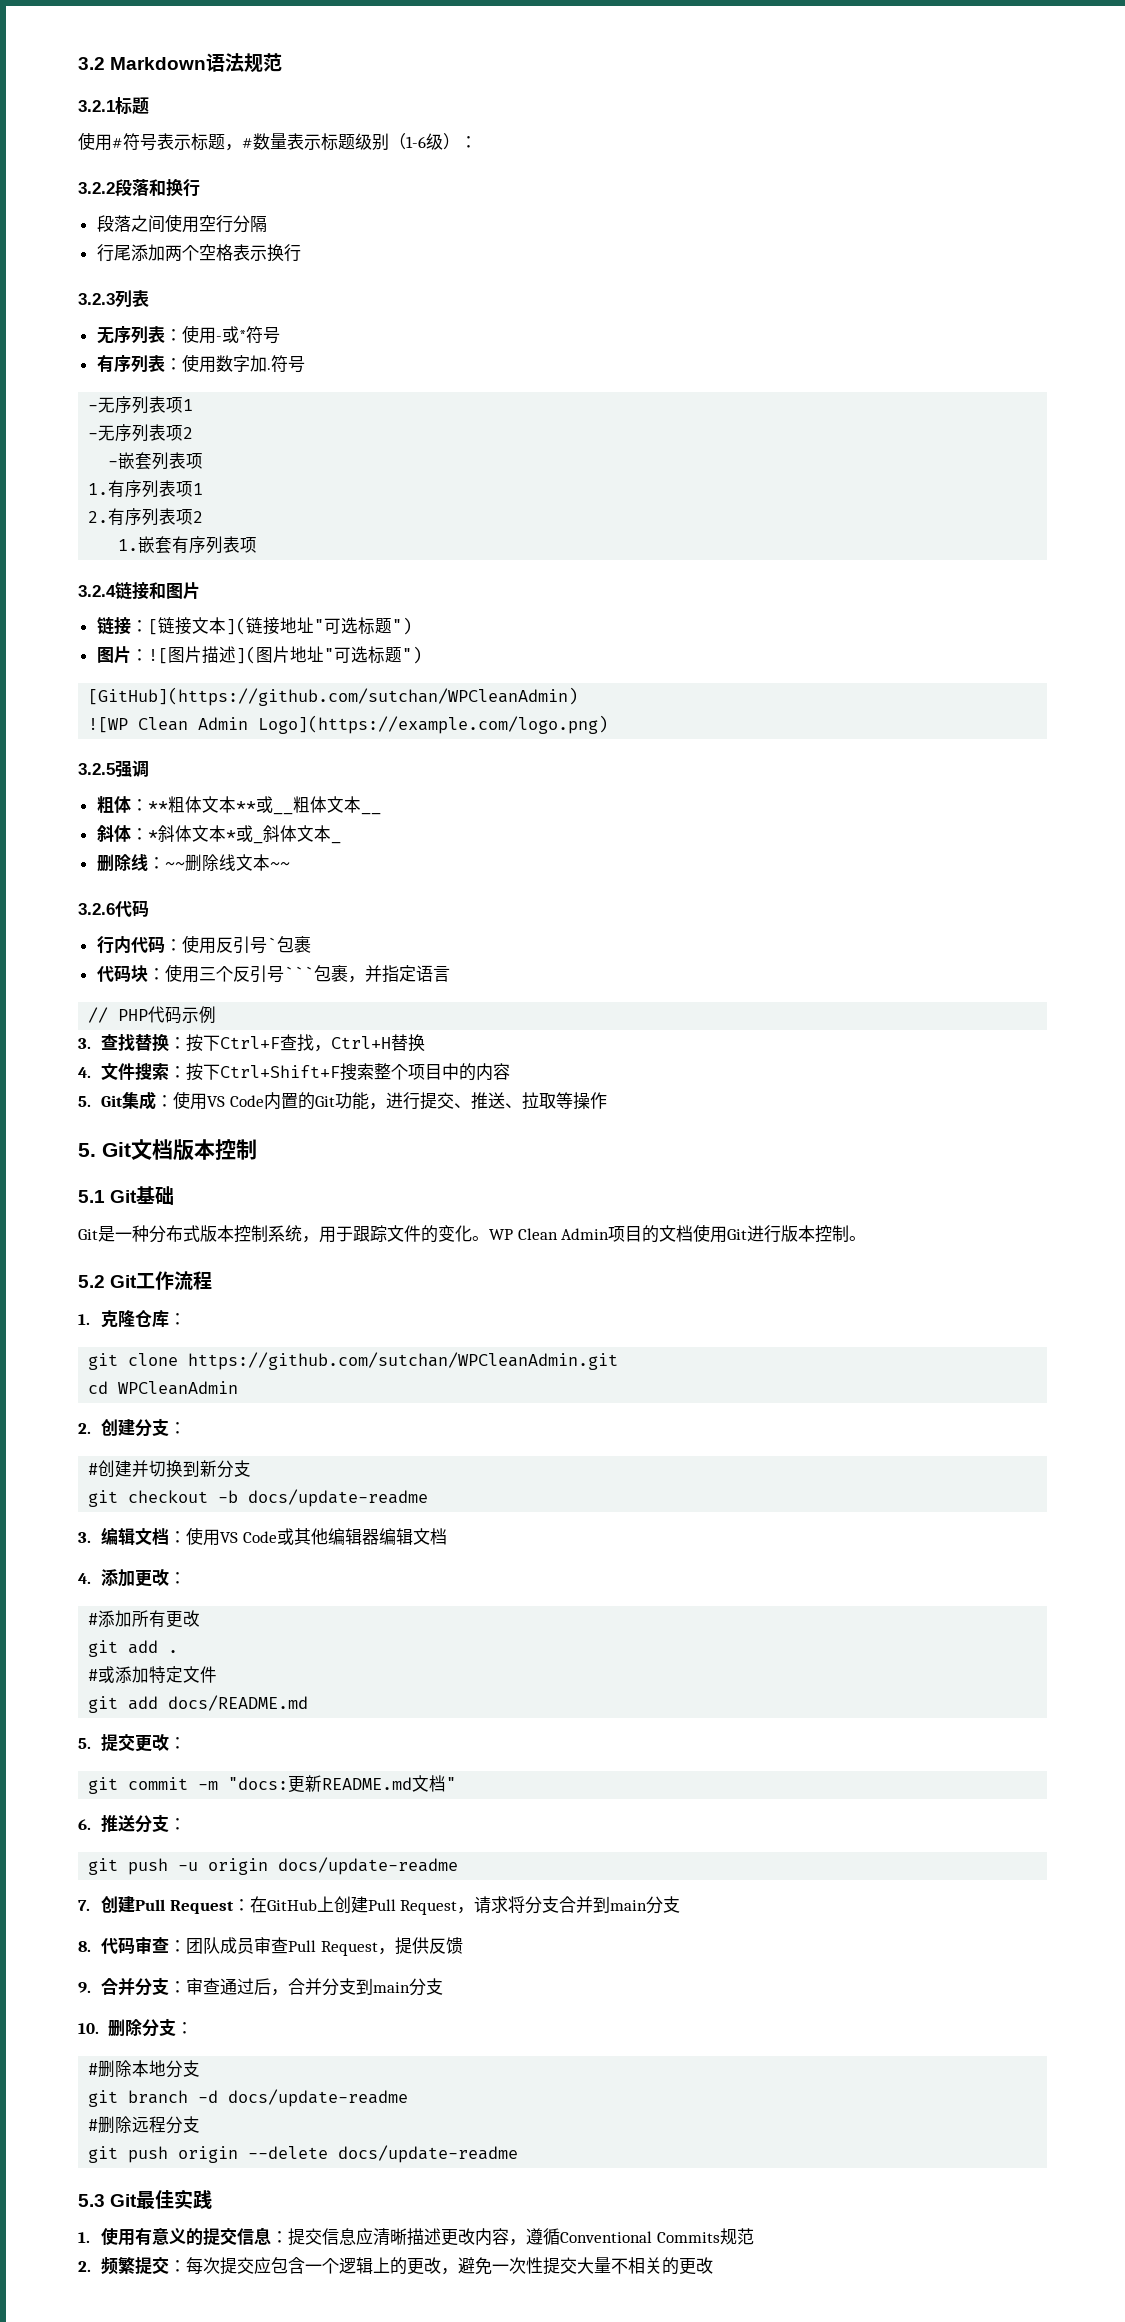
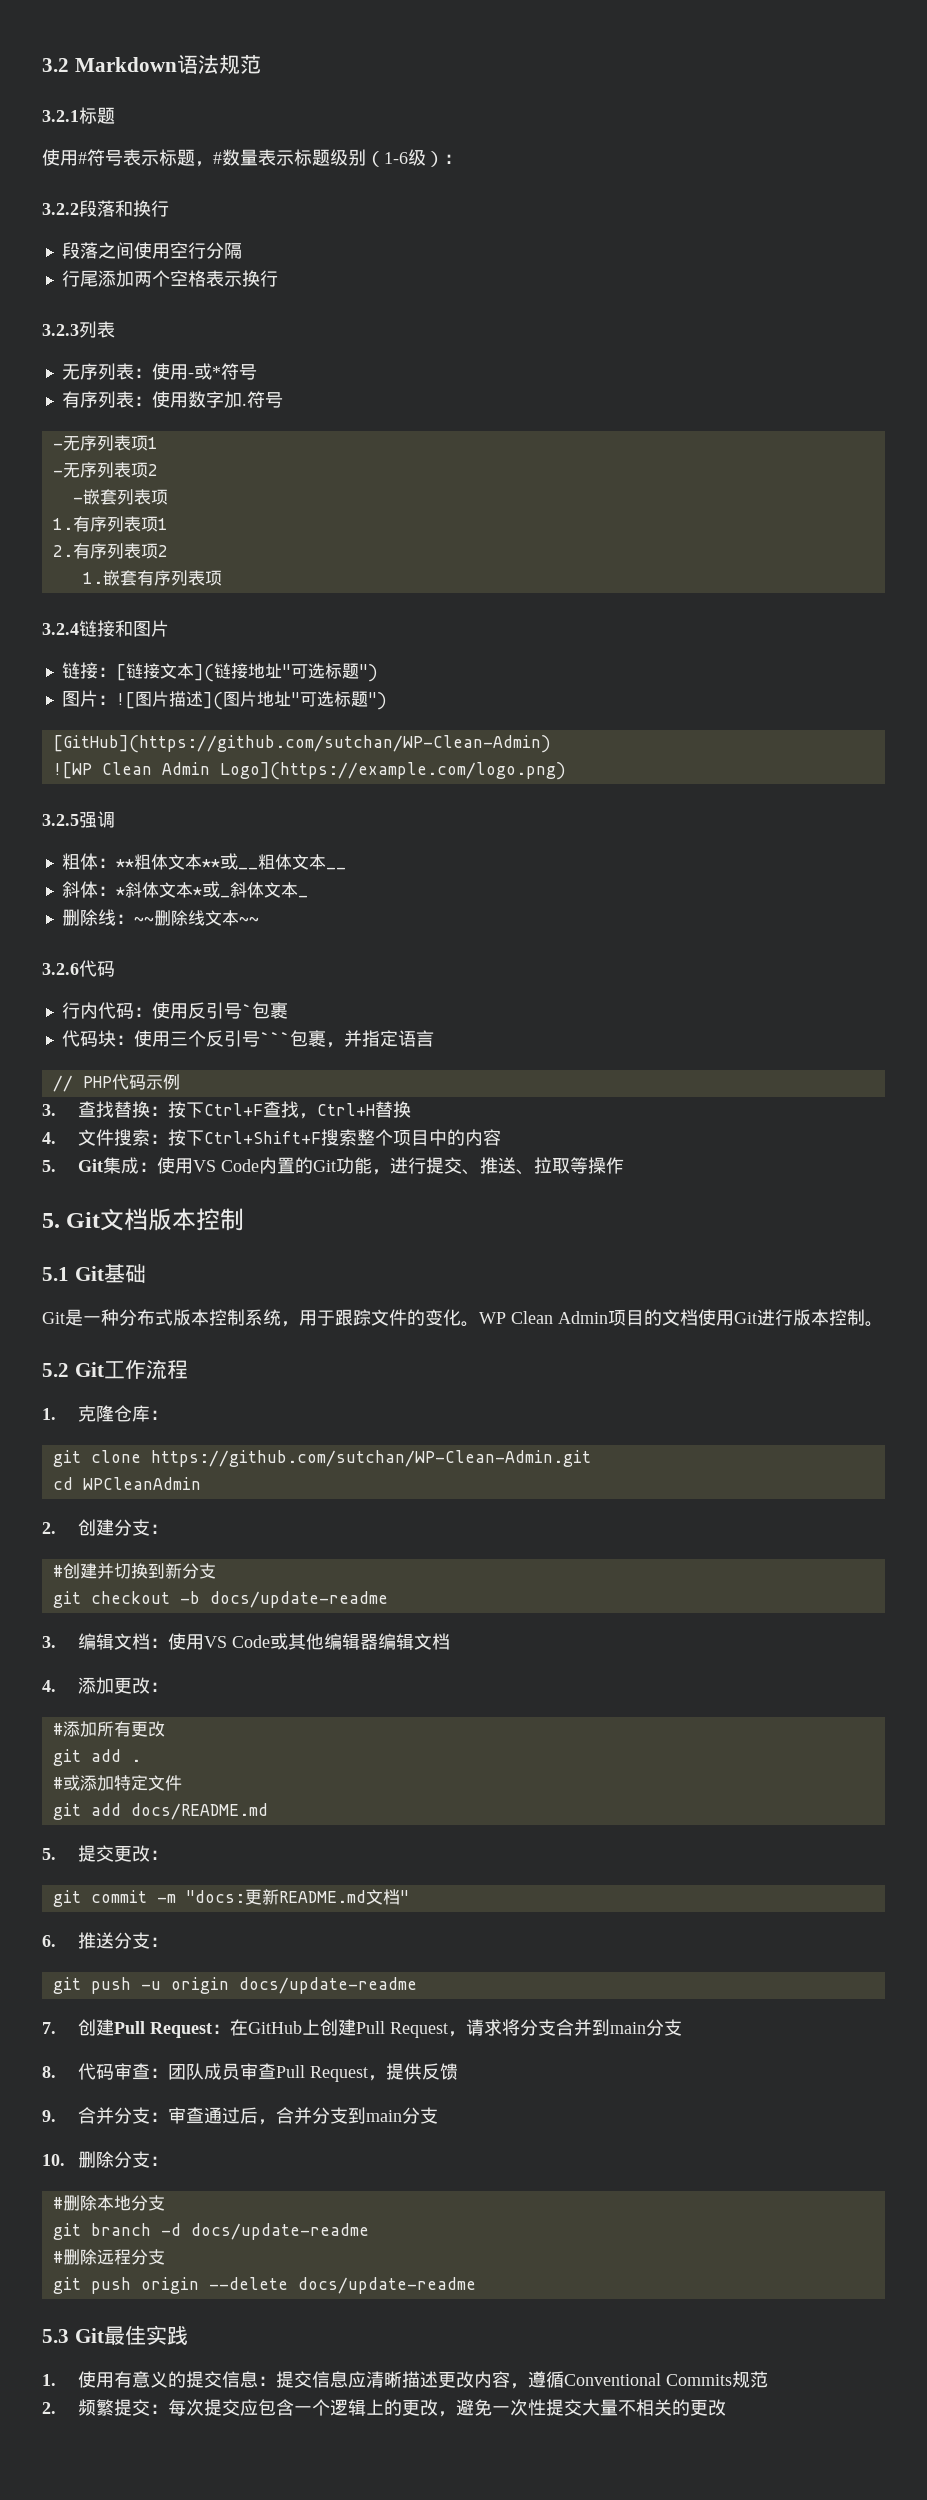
[88,687,579,706] [GitHub](https://github.com/sutchan/WPCleanAdmin) -> [52,735,551,753] [GitHub](https://github.com/sutchan/WP-Clean-Admin)
[188,1352,619,1370] https://github.com/sutchan/WPCleanAdmin.git -> [150,1450,591,1467] https://github.com/sutchan/WP-Clean-Admin.git

